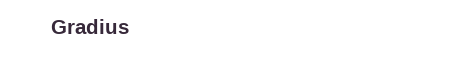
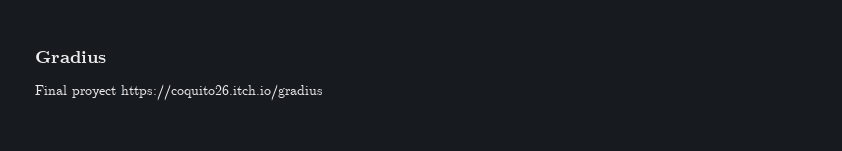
(129, 26) none -> [35,84,323,101] // Final proyect https://coquito26.itch.io/gradius

